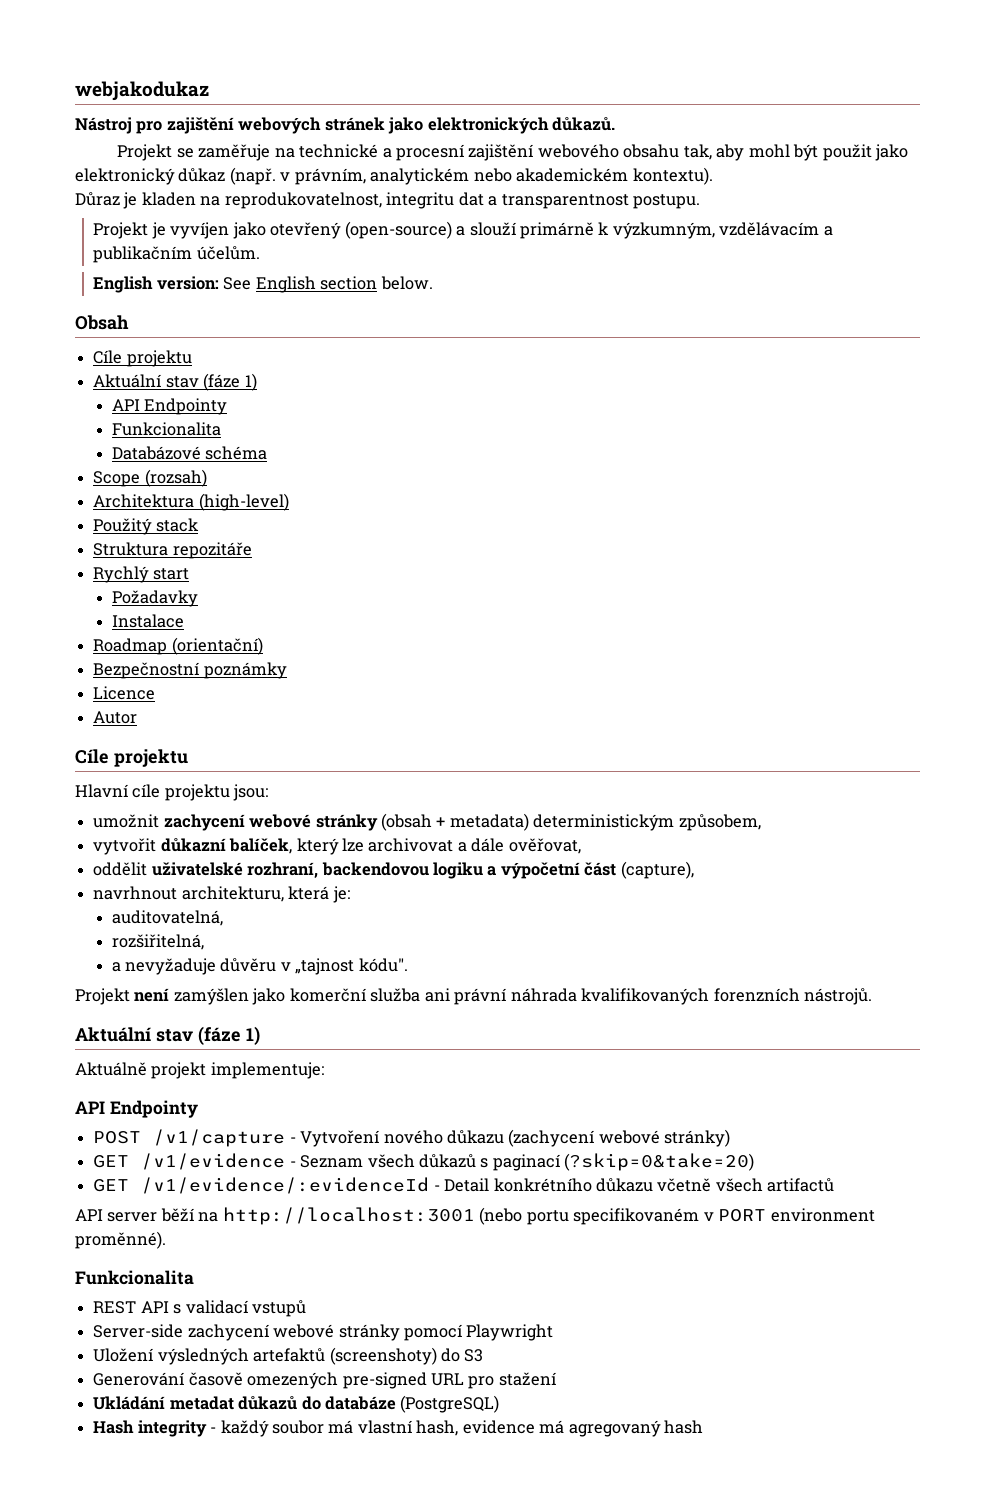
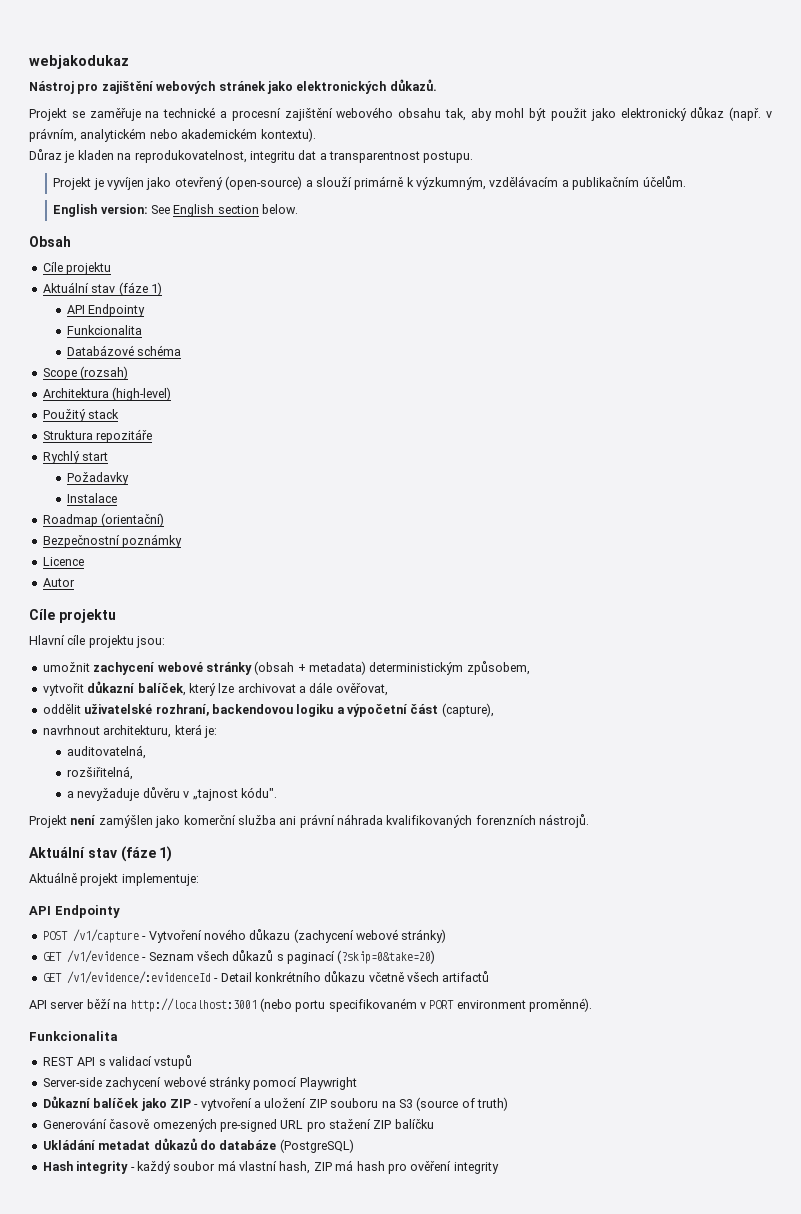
[93,1347,484,1365] Uložení výsledných artefaktů (screenshoty) do S3 -> [42,1096,508,1111] Důkazní balíček jako ZIP - vytvoření a uložení ZIP souboru na S3 (source of truth)
(557, 1379) none -> [373,1119,434,1129] ZIP balíčku
[462,1420,704,1437] evidence má agregovaný hash -> [313,1160,499,1174] ZIP má hash pro ověření integrity

